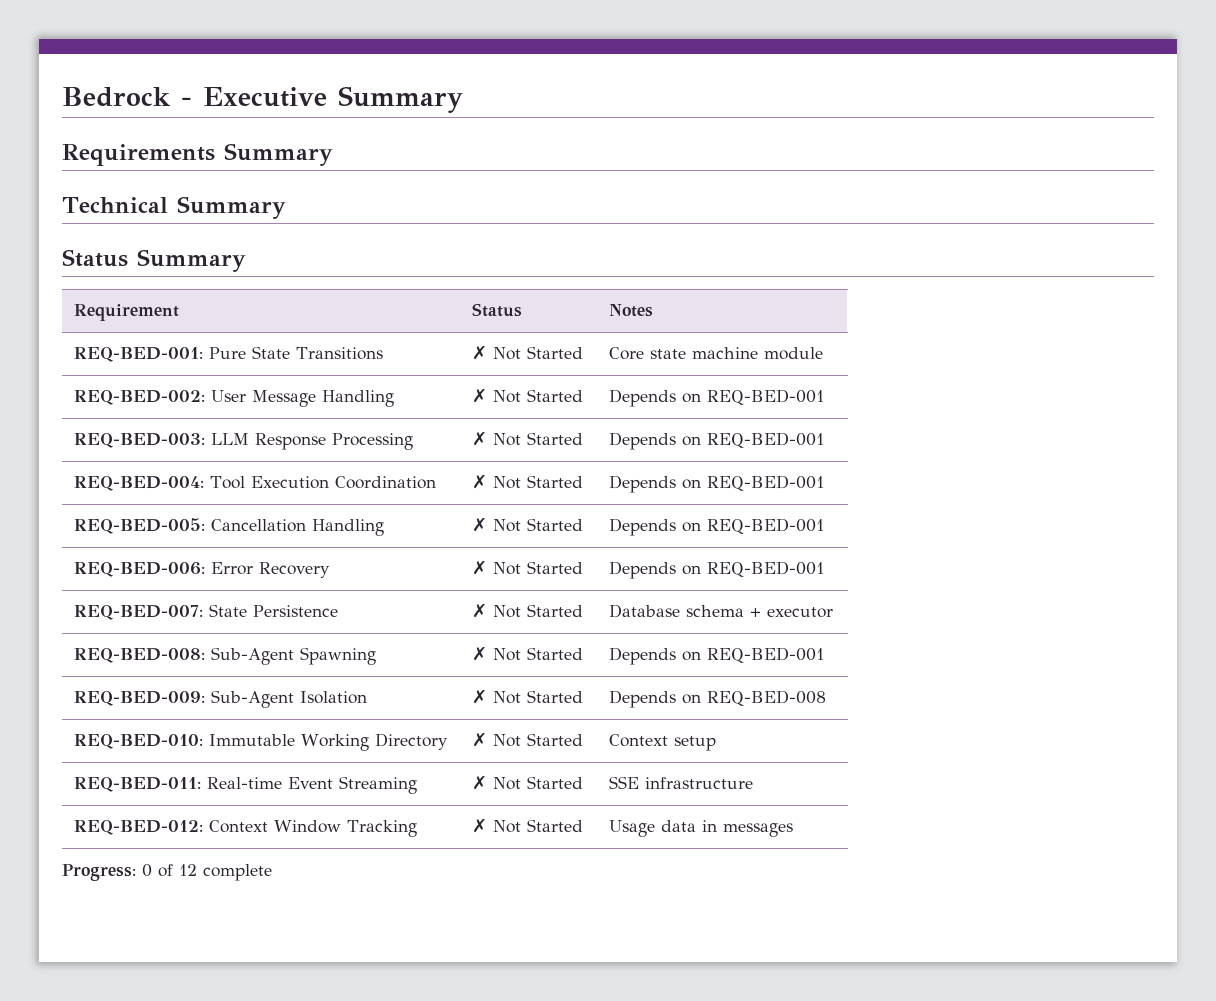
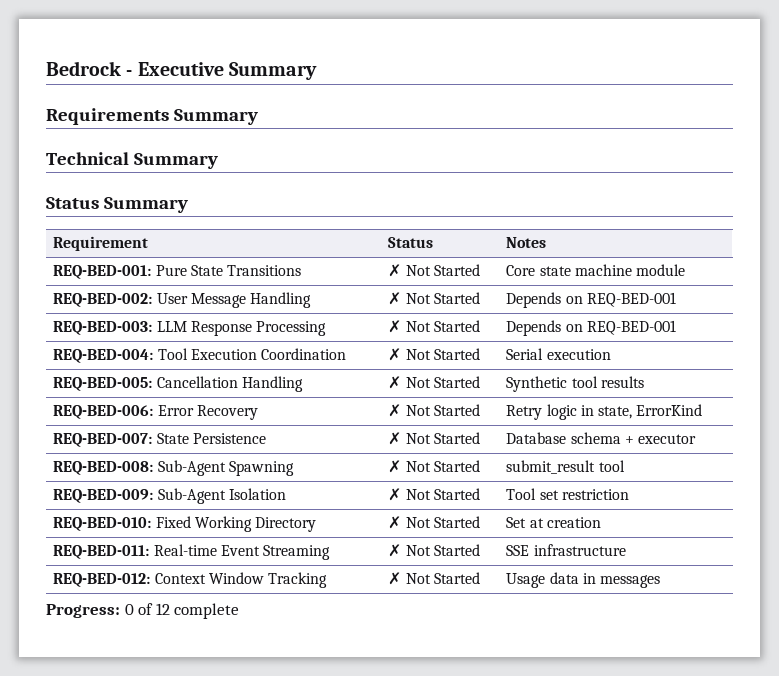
[609,475,825,493] Depends on REQ-BED-001 -> [506,348,611,360] Serial execution
[609,518,825,536] Depends on REQ-BED-001 -> [506,376,644,392] Synthetic tool results
[609,561,825,579] Depends on REQ-BED-001 -> [506,404,703,420] Retry logic in state, ErrorKind
[609,647,825,665] Depends on REQ-BED-001 -> [506,460,625,474] submit_result tool
[609,690,827,708] Depends on REQ-BED-008 -> [506,488,629,500] Tool set restriction
[209,734,296,746] Immutable -> [155,516,191,528] Fixed
[609,734,717,751] Context setup -> [506,517,601,528] Set at creation

